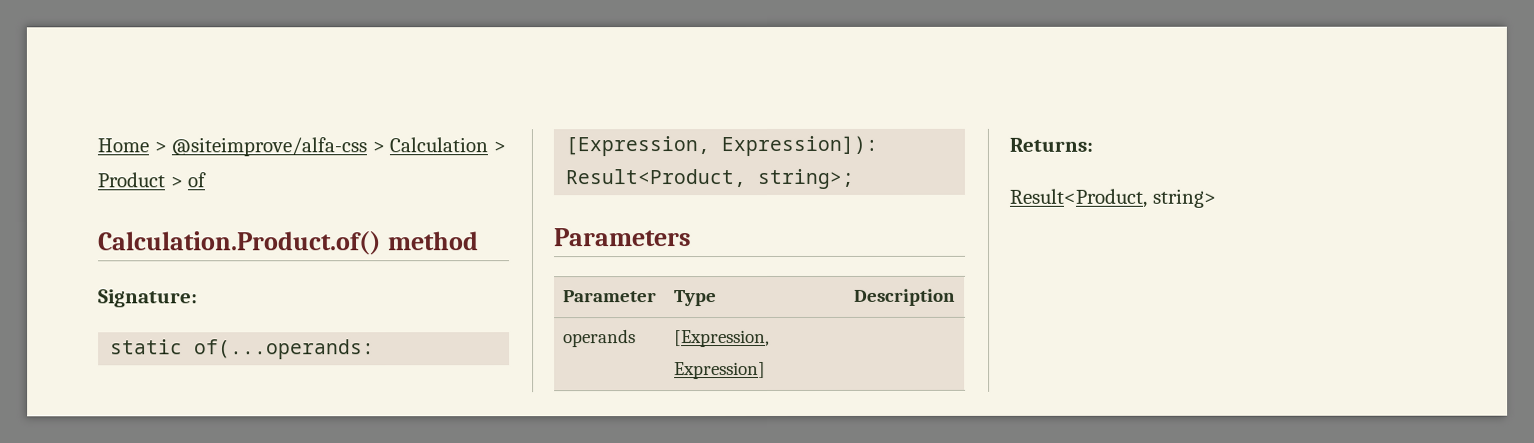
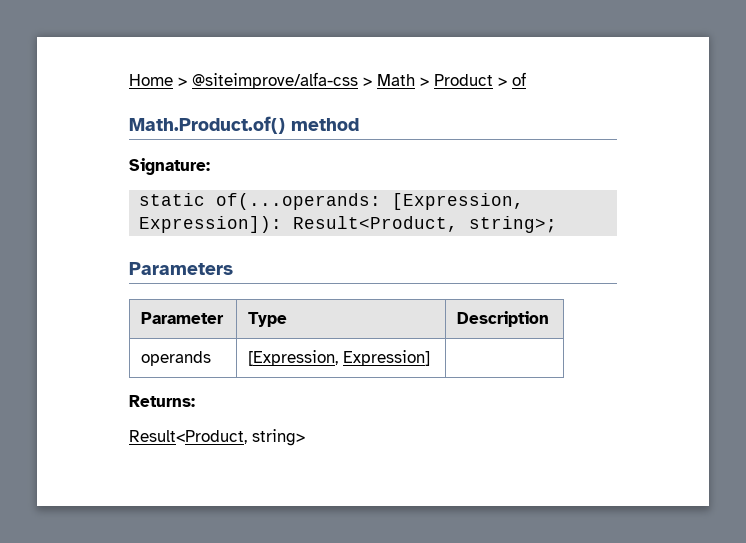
[389,137,489,153] Calculation -> [377,74,415,86] Math
[98,231,382,256] Calculation.Product.of() -> [129,116,285,134] Math.Product.of()

